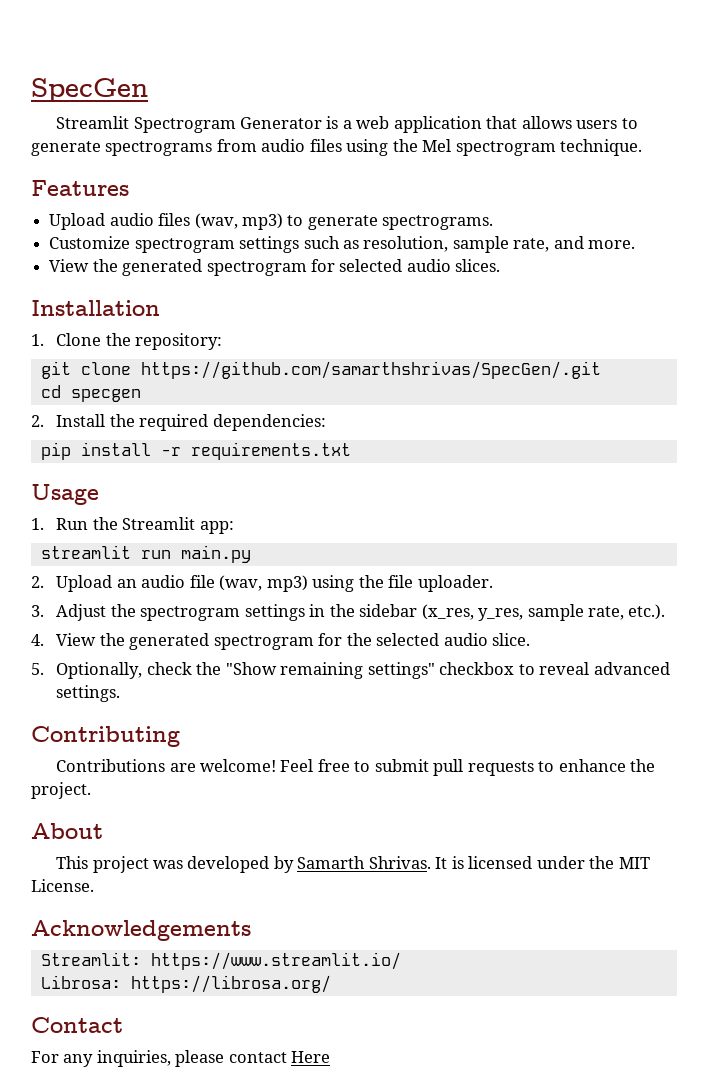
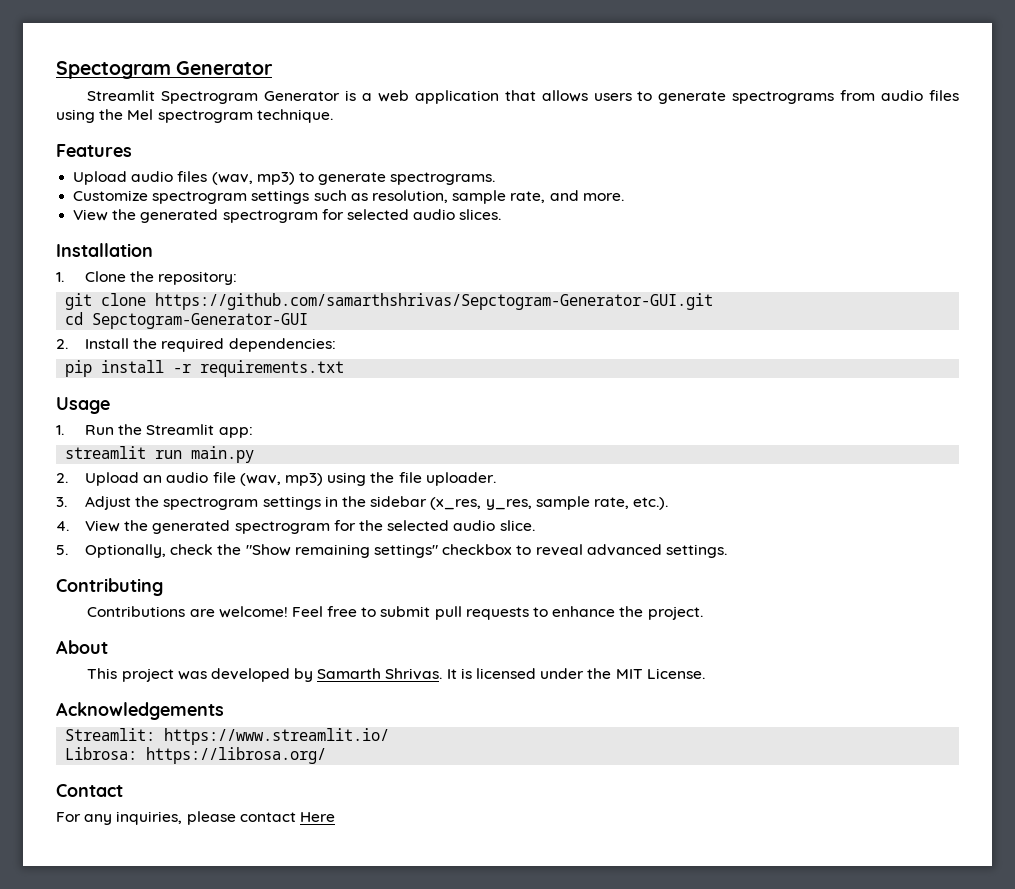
[31,78,148,102] SpecGen -> [56,61,274,79] Spectogram Generator
[140,361,601,379] https://github.com/samarthshrivas/SpecGen/.git -> [155,293,714,310] https://github.com/samarthshrivas/Sepctogram-Generator-GUI.git
[70,389,141,402] specgen -> [92,313,309,329] Sepctogram-Generator-GUI

